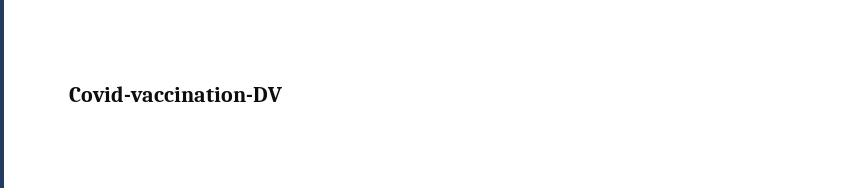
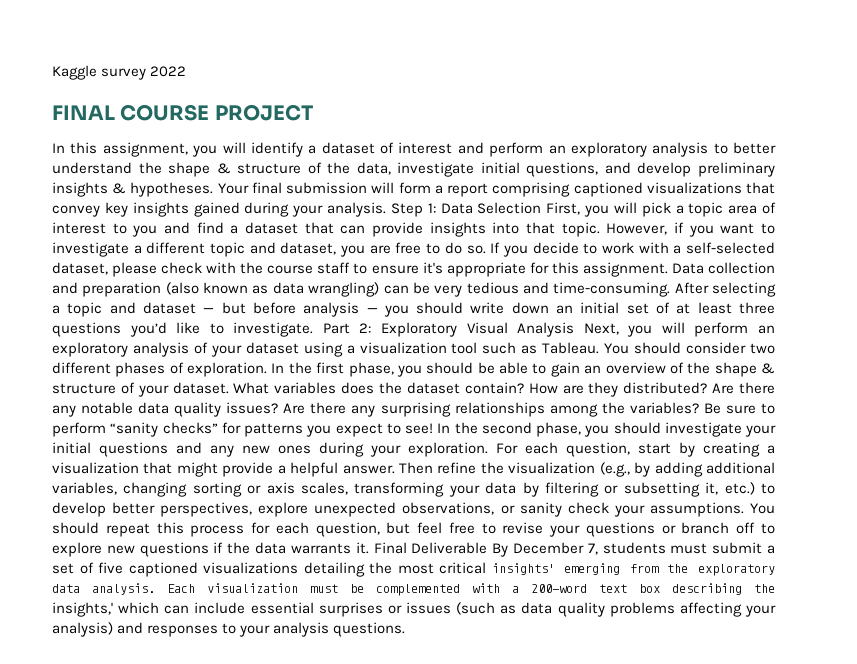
[69,86,282,102] Covid-vaccination-DV -> [52,65,187,80] [52,104,313,121] [52,142,776,157] [52,162,776,177] [52,182,776,197] [52,202,777,217] [52,222,775,237] [52,242,776,257] [52,262,776,277] [52,282,777,297] [52,302,775,317] [52,322,775,337] [52,342,775,357] [52,362,775,377] [52,382,776,397] [52,402,776,417] [52,422,776,437] [52,442,775,457] [52,462,776,477] [52,482,775,497] [52,502,776,517] [52,522,775,537] [52,542,775,557] [52,562,776,577] [52,583,775,596] [52,602,776,617] [52,622,406,637] Kaggle survey 2022 // FINAL COURSE PROJECT // In this assignment, you will identify a dataset of interest and perform an exploratory analysis to better understand the shape & structure of the data, investigate initial questions, and develop preliminary insights & hypotheses. Your final submission will form a report comprising captioned visualizations that convey key insights gained during your analysis. Step 1: Data Selection First, you will pick a topic area of interest to you and find a dataset that can provide insights into that topic. However, if you want to investigate a different topic and dataset, you are free to do so. If you decide to work with a self-selected dataset, please check with the course staff to ensure it's appropriate for this assignment. Data collection and preparation (also known as data wrangling) can be very tedious and time-consuming. After selecting a topic and dataset — but before analysis — you should write down an initial set of at least three questions you’d like to investigate. Part 2: Exploratory Visual Analysis Next, you will perform an exploratory analysis of your dataset using a visualization tool such as Tableau. You should consider two different phases of exploration. In the first phase, you should be able to gain an overview of the shape & structure of your dataset. What variables does the dataset contain? How are they distributed? Are there any notable data quality issues? Are there any surprising relationships among the variables? Be sure to perform “sanity checks” for patterns you expect to see! In the second phase, you should investigate your initial questions and any new ones during your exploration. For each question, start by creating a visualization that might provide a helpful answer. Then refine the visualization (e.g., by adding additional variables, changing sorting or axis scales, transforming your data by filtering or subsetting it, etc.) to develop better perspectives, explore unexpected observations, or sanity check your assumptions. You should repeat this process for each question, but feel free to revise your questions or branch off to explore new questions if the data warrants it. Final Deliverable By December 7, students must submit a set of five captioned visualizations detailing the most critical insights' emerging from the exploratory data analysis. Each visualization must be complemented with a 200-word text box describing the insights,' which can include essential surprises or issues (such as data quality problems affecting your analysis) and responses to your analysis questions.

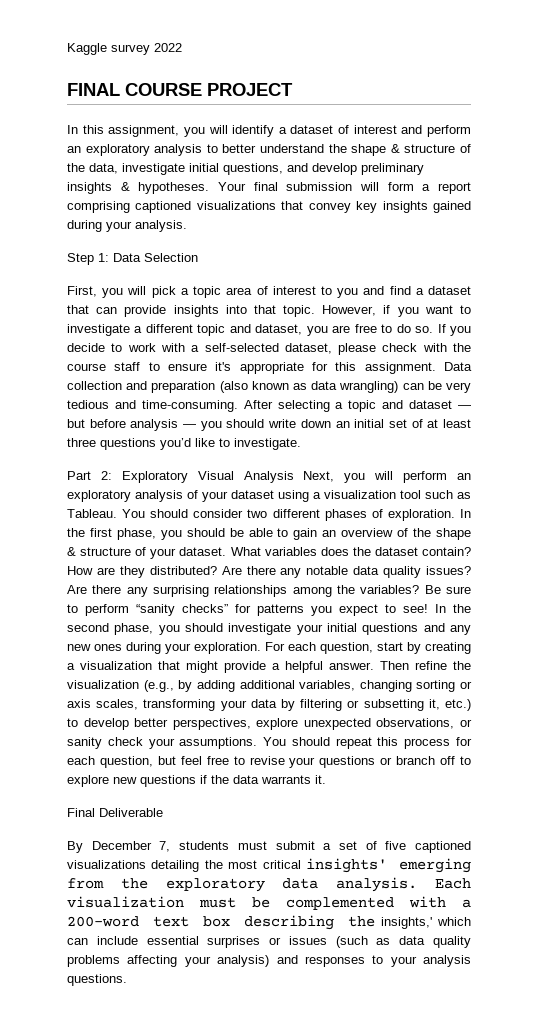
(387, 209) none -> (187, 226) //
(542, 208) none -> (198, 257) //
(314, 329) none -> (301, 444) //
(369, 548) none -> (326, 779) //
(488, 548) none -> (163, 812) //

